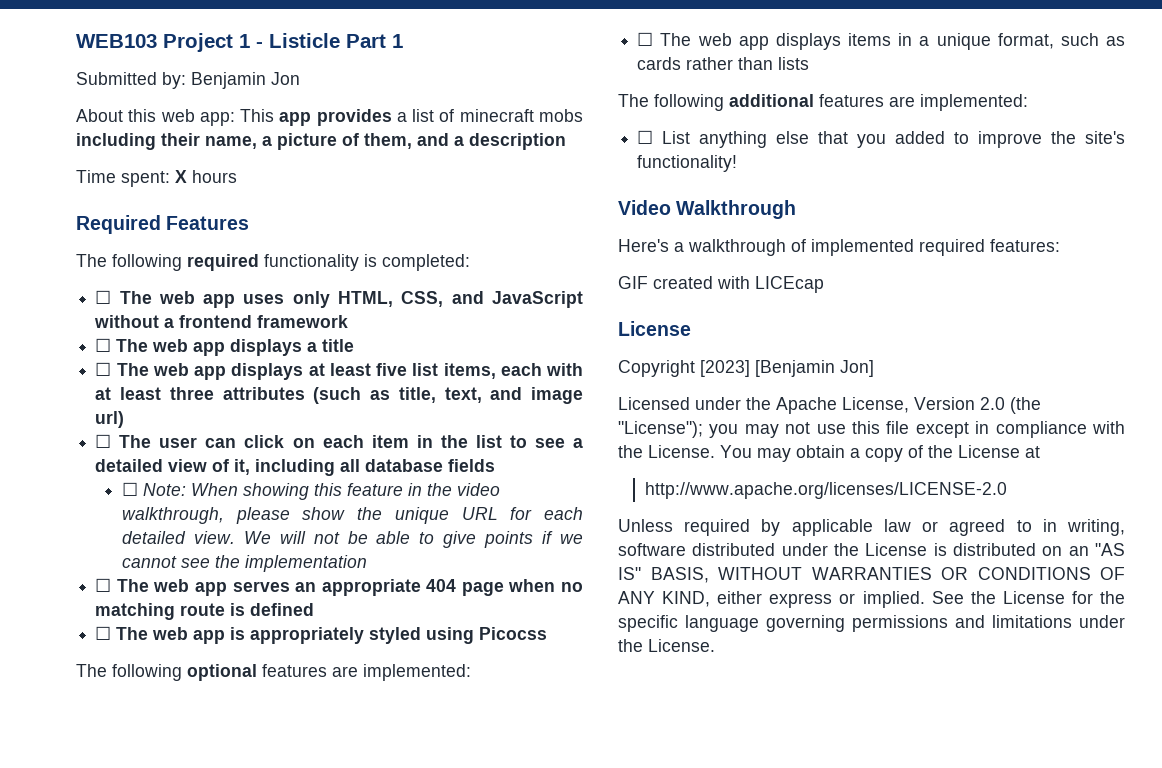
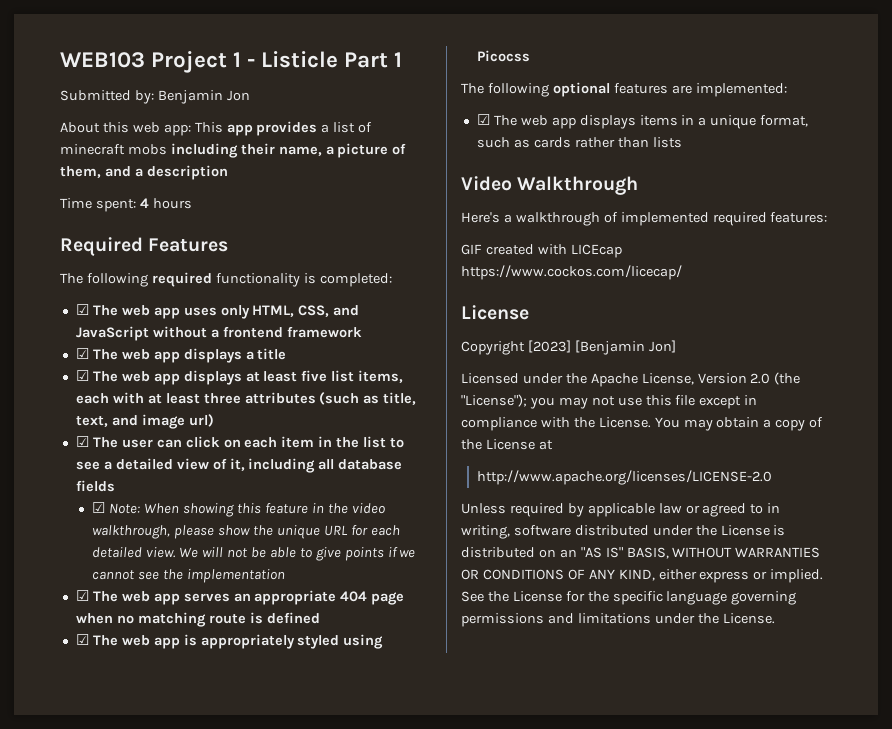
[175,170,187,183] X -> [139,198,149,208] 4
[95,290,112,304] ☐ -> [75,304,89,315] ☑
[95,338,112,352] ☐ -> [75,348,89,359] ☑
[95,362,112,376] ☐ -> [75,370,89,381] ☑
[95,434,112,448] ☐ -> [75,436,89,447] ☑
[122,482,139,496] ☐ -> [92,502,106,513] ☑
[95,578,112,592] ☐ -> [75,590,89,601] ☑
[95,626,112,640] ☐ -> [75,634,89,645] ☑
[637,32,654,46] ☐ -> [476,114,490,125] ☑
[618,94,1028,111] [637,130,1125,148] [637,155,738,172] // The following additional features are implemented: // ☐ List anything else that you added to improve the site's functionality! -> (682, 142) none
(824, 284) none -> [461,265,682,280] https://www.cockos.com/licecap/

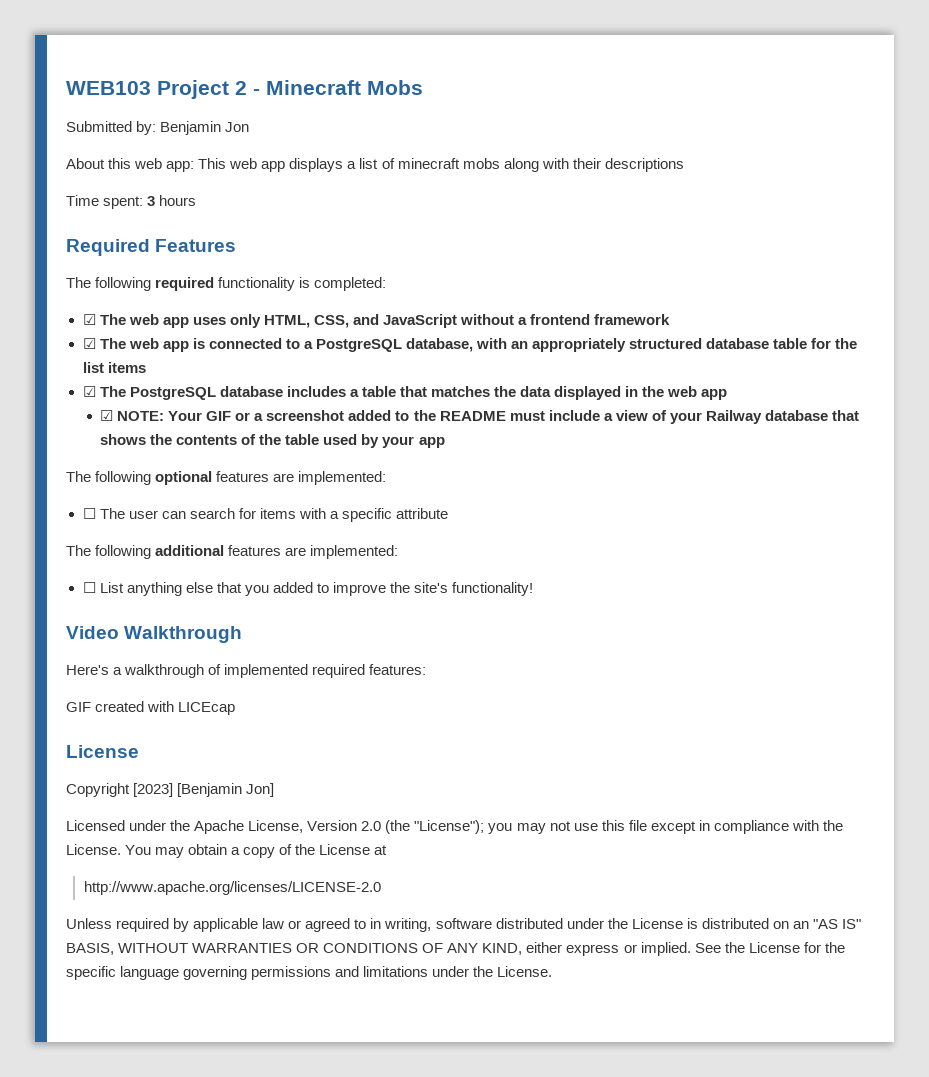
[233,51,403,68] 1 - Listicle Part 1 -> [235,80,423,95] 2 - Minecraft Mobs
[226,121,318,136] app provides -> [229,158,344,172] web app displays
[170,143,407,158] [60,165,228,180] including their name, a picture of them, and a description -> [503,158,684,172] along with their descriptions
[139,198,149,208] 4 -> [147,196,156,206] 3
[183,348,287,363] [75,370,404,385] [75,392,417,405] [75,414,214,429] [75,436,405,448] [75,458,403,473] [75,480,115,492] [92,502,386,517] [92,525,400,539] [92,547,416,561] [92,569,286,583] [75,590,405,605] [75,612,320,627] [75,634,384,649] [476,50,530,62] displays a title // ☑ The web app displays at least five list items, each with at least three attributes (such as title, text, and image url) // ☑ The user can click on each item in the list to see a detailed view of it, including all database fields // ☑ Note: When showing this feature in the video walkthrough, please show the unique URL for each detailed view. We will not be able to give points if we cannot see the implementation // ☑ The web app serves an appropriate 404 page when no matching route is defined // ☑ The web app is appropriately styled using Picocss -> [192,338,858,352] [82,362,146,373] [82,386,728,400] [100,410,860,424] [100,434,445,448] is connected to a PostgreSQL database, with an appropriately structured database table for the list items // ☑ The PostgreSQL database includes a table that matches the data displayed in the web app // ☑ NOTE: Your GIF or a screenshot added to the README must include a view of your Railway database that shows the contents of the table used by your app
[476,114,809,129] [476,137,682,148] ☑ The web app displays items in a unique format, such as cards rather than lists -> [82,508,449,522] [66,545,399,559] [82,582,534,596] ☐ The user can search for items with a specific attribute // The following additional features are implemented: // ☐ List anything else that you added to improve the site's functionality!
[461,265,682,280] https://www.cockos.com/licecap/ -> (236, 708) none

